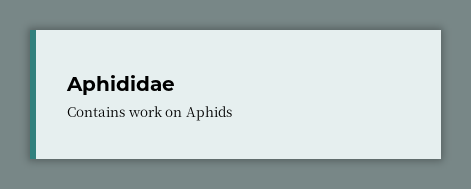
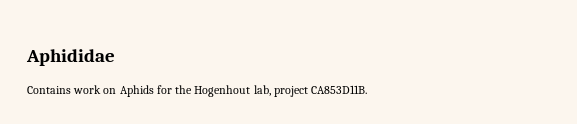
(232, 113) none -> [156,85,368,97] for the Hogenhout lab, project CA853D11B.

